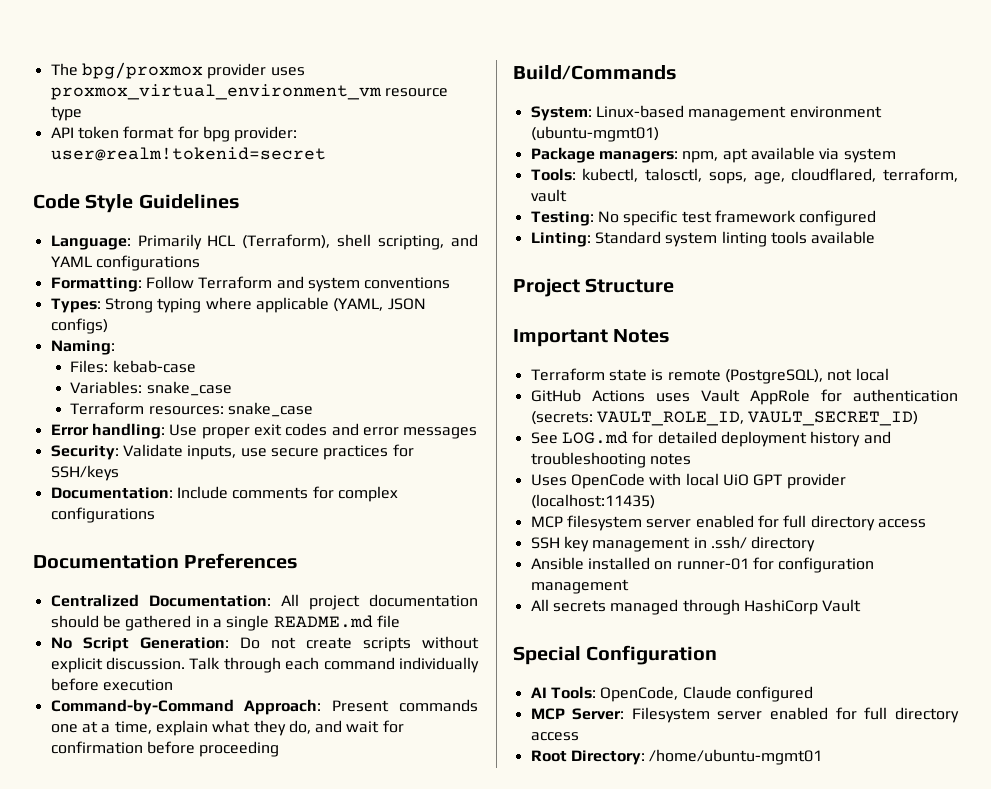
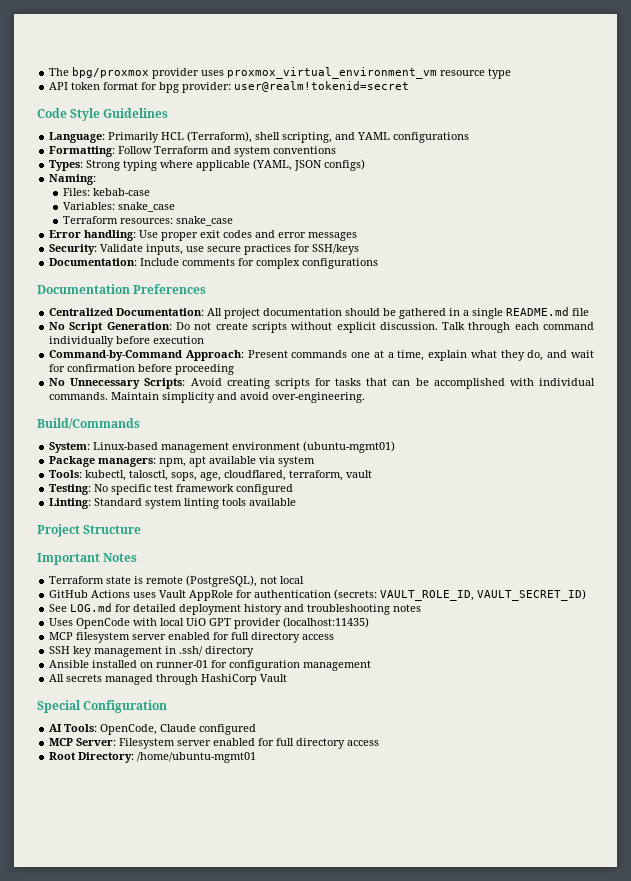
(280, 749) none -> [49,378,595,389] [49,392,366,403] // No Unnecessary Scripts: Avoid creating scripts for tasks that can be accomplished with individual commands. Maintain simplicity and avoid over-engineering.

